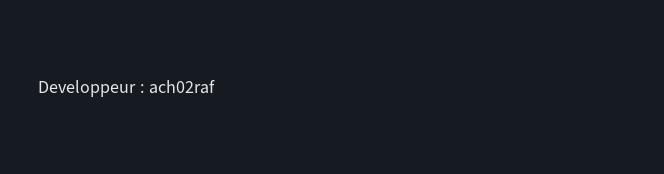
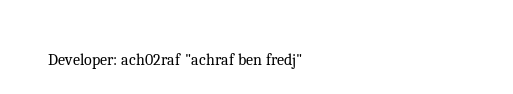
[38,80,215,97] Developpeur : ach02raf -> [48,53,303,69] Developer: ach02raf "achraf ben fredj"

